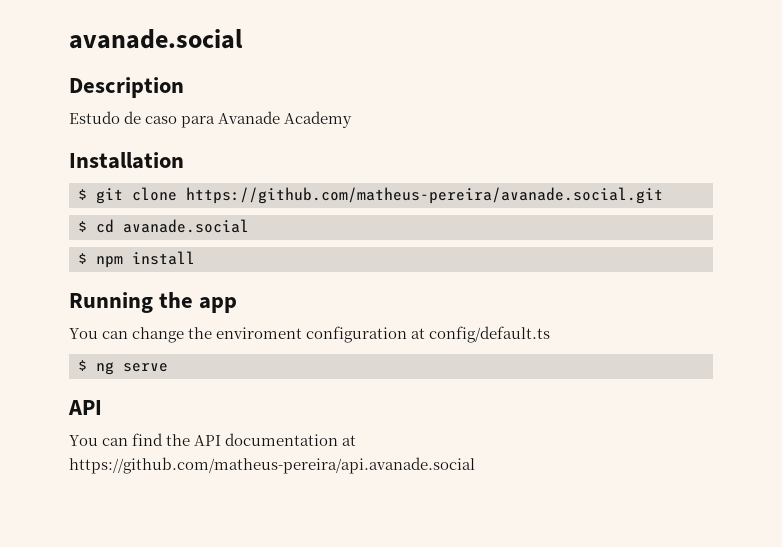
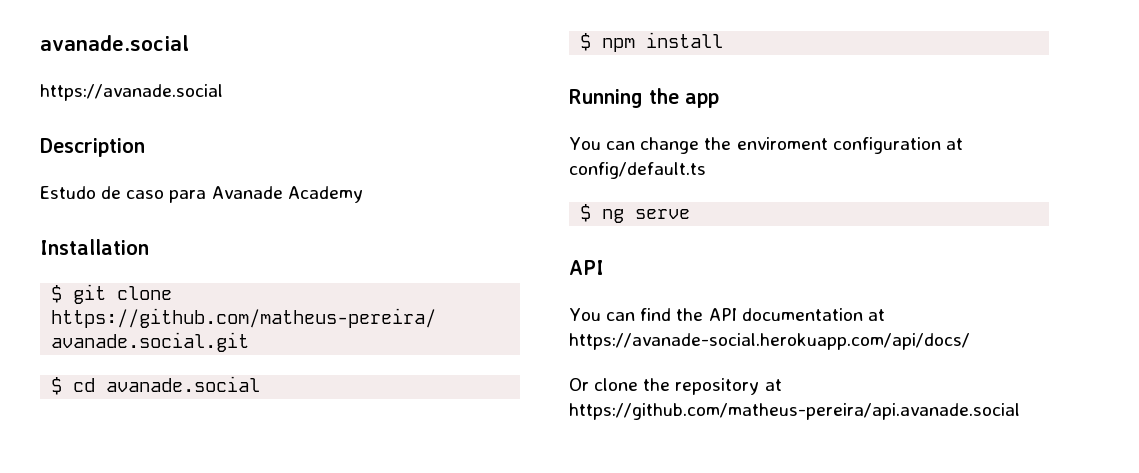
[69,29,243,49] avanade.social -> [40,35,189,51] [40,84,223,101] avanade.social // https://avanade.social
(357, 440) none -> [569,333,970,350] [569,378,782,395] https://avanade-social.herokuapp.com/api/docs/ // Or clone the repository at

